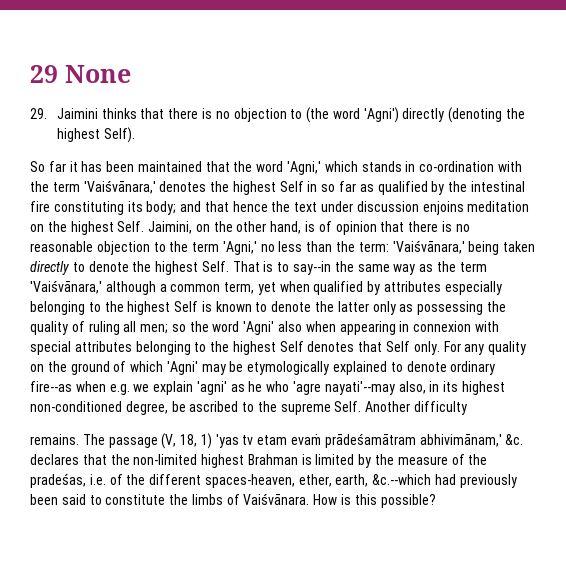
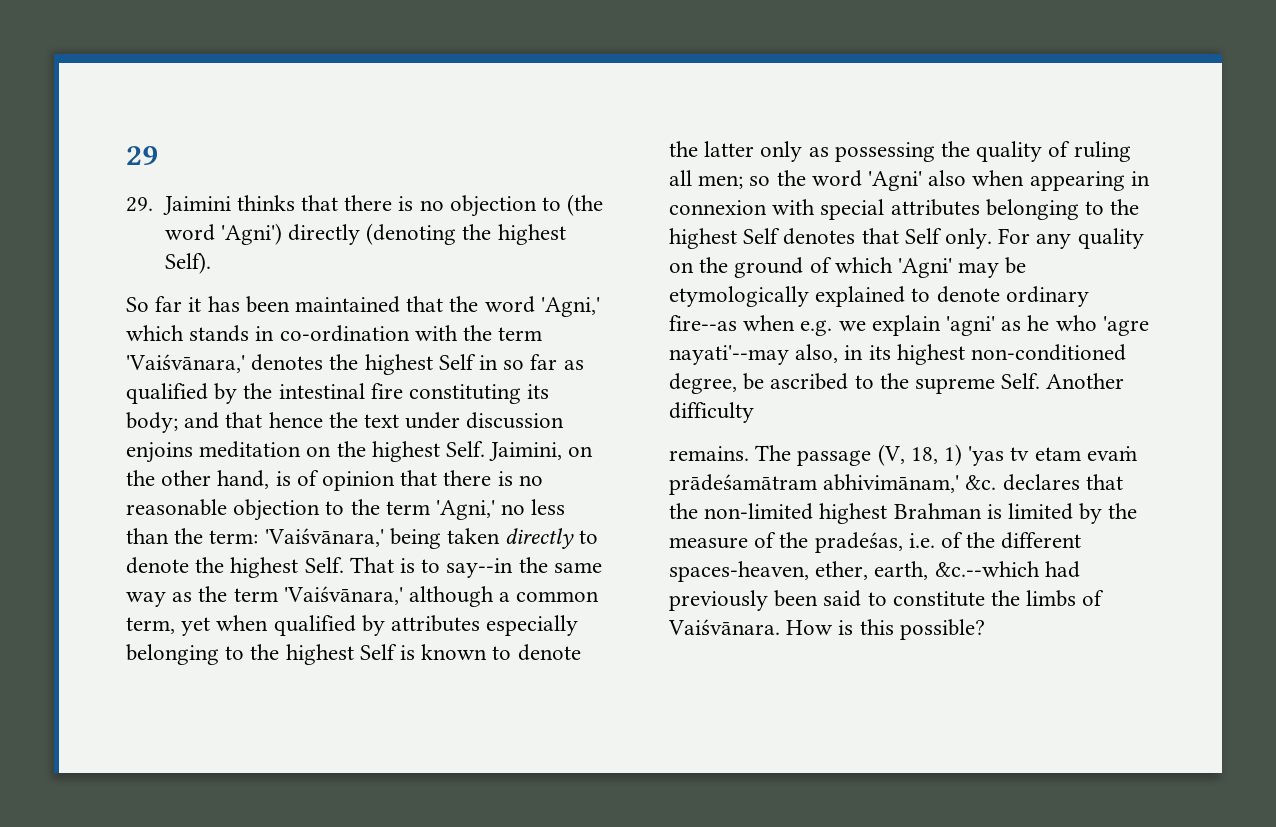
[30,65,131,83] 29 None -> [126,146,158,165] 29

